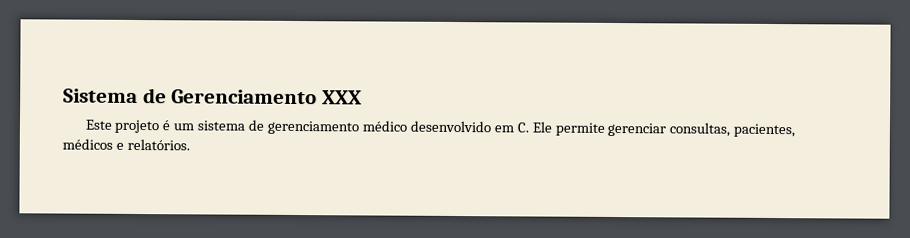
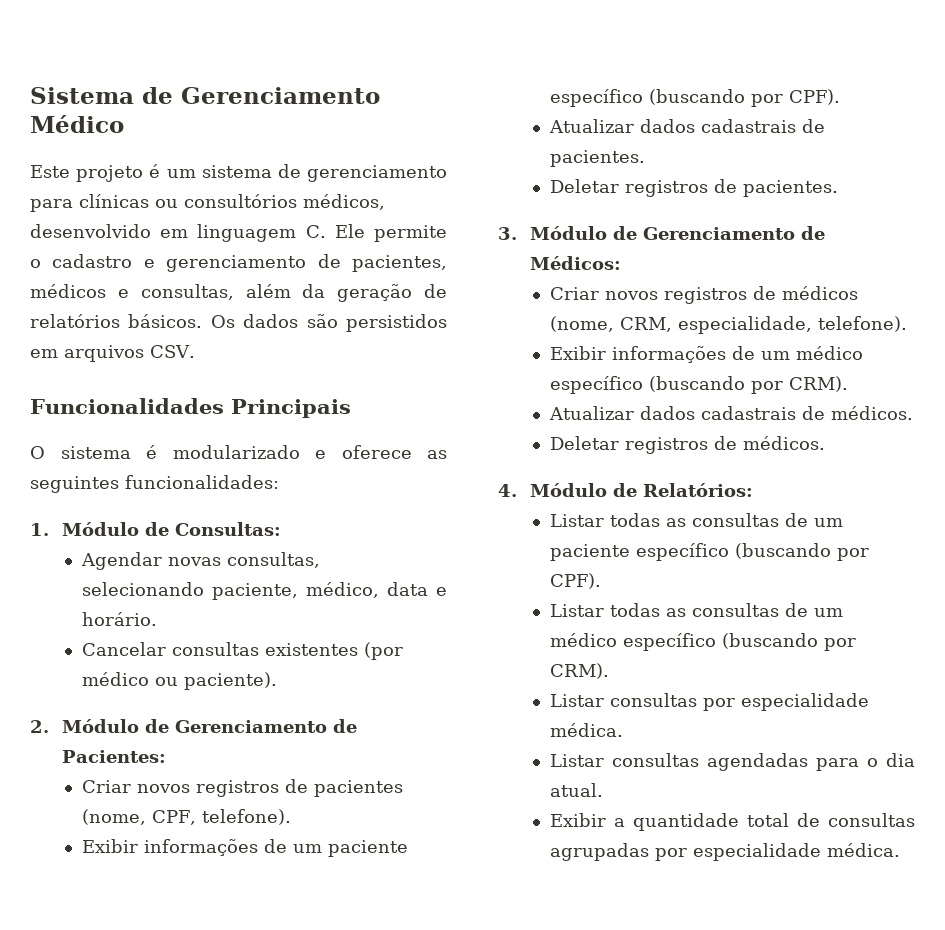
[321,90,362,105] XXX -> [30,115,124,133] Médico
[361,120,407,132] médico -> [30,194,385,212] para clínicas ou consultórios médicos,
(514, 129) none -> [197,224,297,242] linguagem
[607,122,796,138] [62,138,190,151] gerenciar consultas, pacientes, médicos e relatórios. -> [30,254,447,272] [30,284,447,302] [30,314,447,332] [30,345,195,362] [30,398,351,418] [30,445,447,459] [30,475,279,493] [30,522,281,536] [80,552,320,570] [81,582,448,600] [81,612,157,626] [81,642,403,660] [81,672,277,690] [30,719,357,733] [61,750,166,763] [81,779,403,797] [81,809,291,825] [81,839,408,857] [549,89,840,107] [548,119,825,133] [549,150,645,167] [549,179,838,197] [498,226,825,240] [529,256,621,270] [549,286,858,304] [549,316,907,334] [549,346,863,363] [549,376,848,394] [548,406,913,420] [549,436,825,454] [498,483,753,497] [549,513,843,527] [549,543,869,561] [549,573,601,589] [549,603,843,617] [549,633,856,651] [549,663,609,679] [549,693,869,711] [549,723,623,737] [549,753,915,771] [549,783,603,797] [549,813,915,831] [549,843,900,861] o cadastro e gerenciamento de pacientes, médicos e consultas, além da geração de relatórios básicos. Os dados são persistidos em arquivos CSV. // Funcionalidades Principais // O sistema é modularizado e oferece as seguintes funcionalidades: // 1. Módulo de Consultas: // Agendar novas consultas, selecionando paciente, médico, data e horário. // Cancelar consultas existentes (por médico ou paciente). // 2. Módulo de Gerenciamento de Pacientes: // Criar novos registros de pacientes (nome, CPF, telefone). // Exibir informações de um paciente específico (buscando por CPF). // Atualizar dados cadastrais de pacientes. // Deletar registros de pacientes. // 3. Módulo de Gerenciamento de Médicos: // Criar novos registros de médicos (nome, CRM, especialidade, telefone). // Exibir informações de um médico específico (buscando por CRM). // Atualizar dados cadastrais de médicos. // Deletar registros de médicos. // 4. Módulo de Relatórios: // Listar todas as consultas de um paciente específico (buscando por CPF). // Listar todas as consultas de um médico específico (buscando por CRM). // Listar consultas por especialidade médica. // Listar consultas agendadas para o dia atual. // Exibir a quantidade total de consultas agrupadas por especialidade médica.

